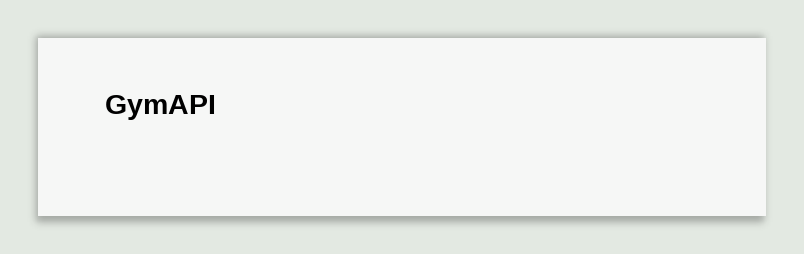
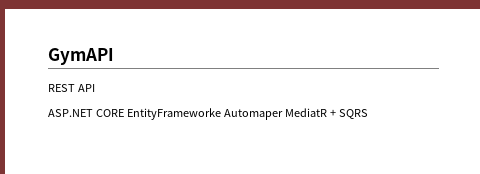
(216, 107) none -> [48,84,95,92] [48,108,368,120] // REST API // ASP.NET CORE EntityFrameworke Automaper MediatR + SQRS

